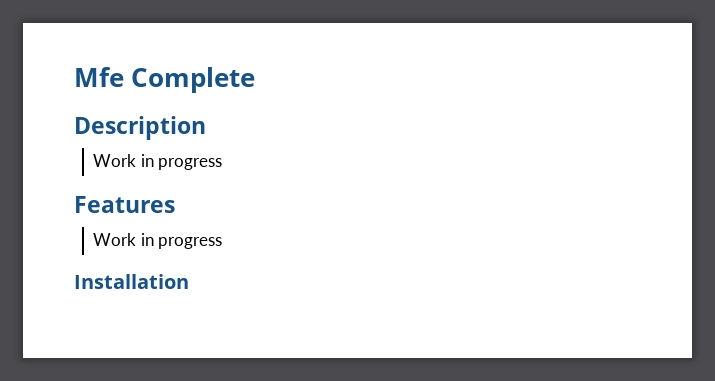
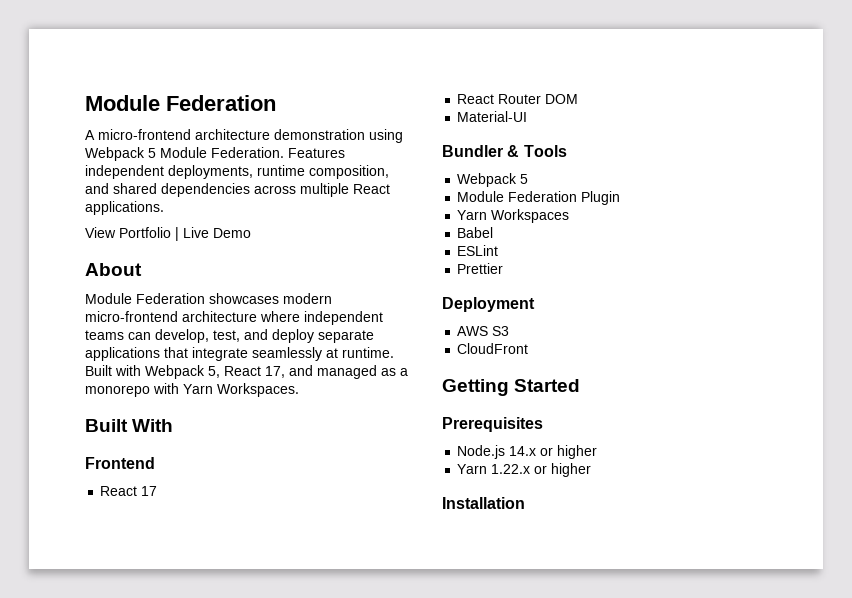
[74,67,256,93] [74,116,206,140] [93,154,223,170] [74,196,175,213] [93,233,223,249] Mfe Complete // Description // Work in progress // Features // Work in progress -> [85,95,276,111] [85,129,403,143] [85,147,345,161] [85,165,389,179] [85,183,390,197] [85,201,164,215] [85,227,251,241] [85,263,142,276] [85,293,332,304] [85,311,383,325] [85,329,374,343] [85,347,394,361] [85,365,408,379] [85,383,299,397] [85,419,174,432] [85,457,155,469] [100,486,158,496] [457,94,579,104] [457,111,528,122] [442,145,567,157] [457,173,529,187] [457,191,621,205] [457,209,570,223] [457,227,494,238] [457,245,499,256] [457,263,504,274] [442,297,535,312] [457,326,510,336] [457,343,529,354] [442,379,581,396] [442,417,543,432] [457,445,598,459] [457,463,592,477] Module Federation // A micro-frontend architecture demonstration using Webpack 5 Module Federation. Features independent deployments, runtime composition, and shared dependencies across multiple React applications. // View Portfolio | Live Demo // About // Module Federation showcases modern micro-frontend architecture where independent teams can develop, test, and deploy separate applications that integrate seamlessly at runtime. Built with Webpack 5, React 17, and managed as a monorepo with Yarn Workspaces. // Built With // Frontend // React 17 // React Router DOM // Material-UI // Bundler & Tools // Webpack 5 // Module Federation Plugin // Yarn Workspaces // Babel // ESLint // Prettier // Deployment // AWS S3 // CloudFront // Getting Started // Prerequisites // Node.js 14.x or higher // Yarn 1.22.x or higher

